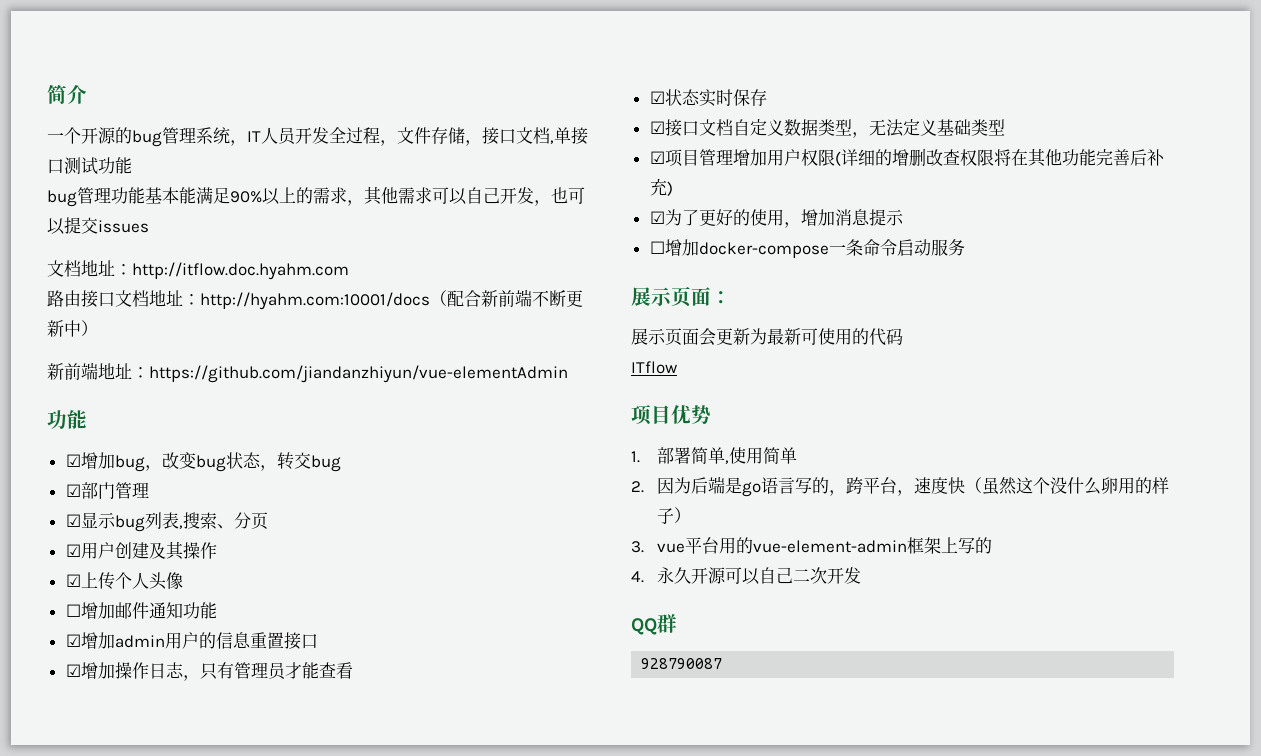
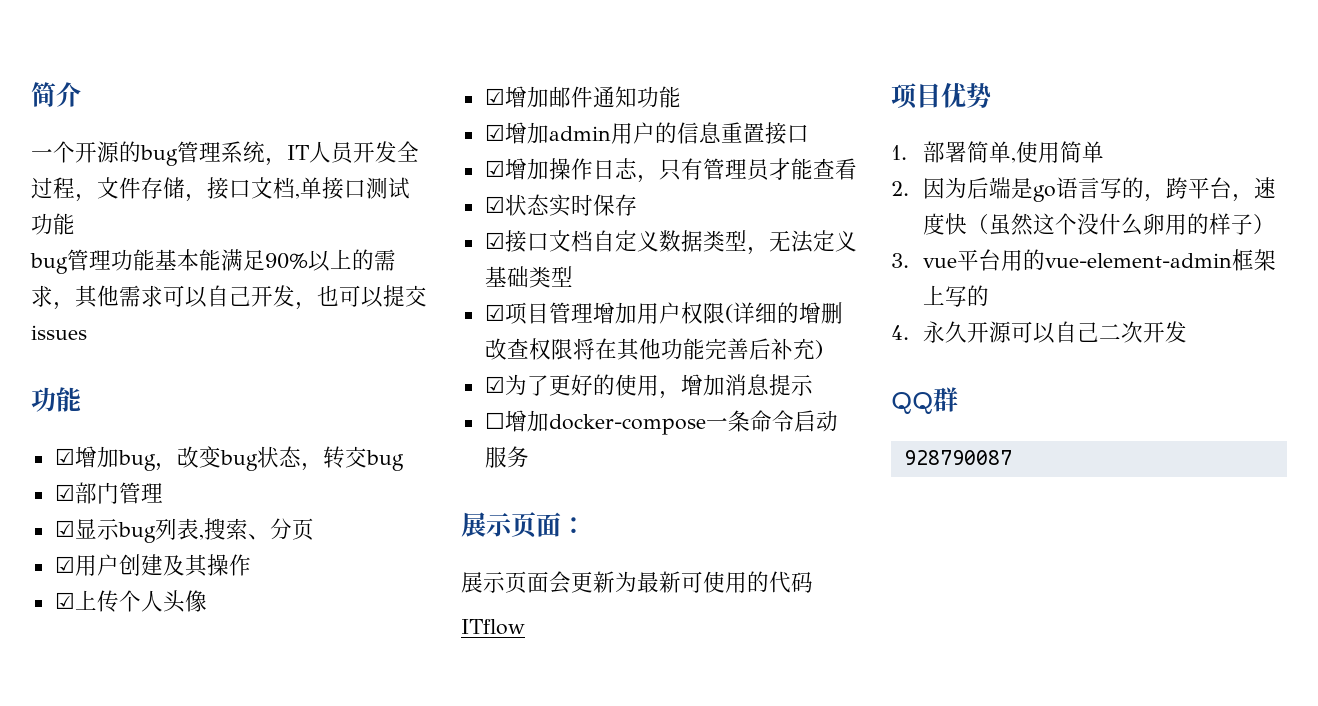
[47,260,349,280] [47,289,583,310] [47,320,98,337] [47,362,568,383] // 文档地址：http://itflow.doc.hyahm.com // 路由接口文档地址：http://hyahm.com:10001/docs（配合新前端不断更新中） // 新前端地址：https://github.com/jiandanzhiyun/vue-elementAdmin -> (87, 332) none
[65,604,81,617] ☐ -> [484,88,505,105] ☑

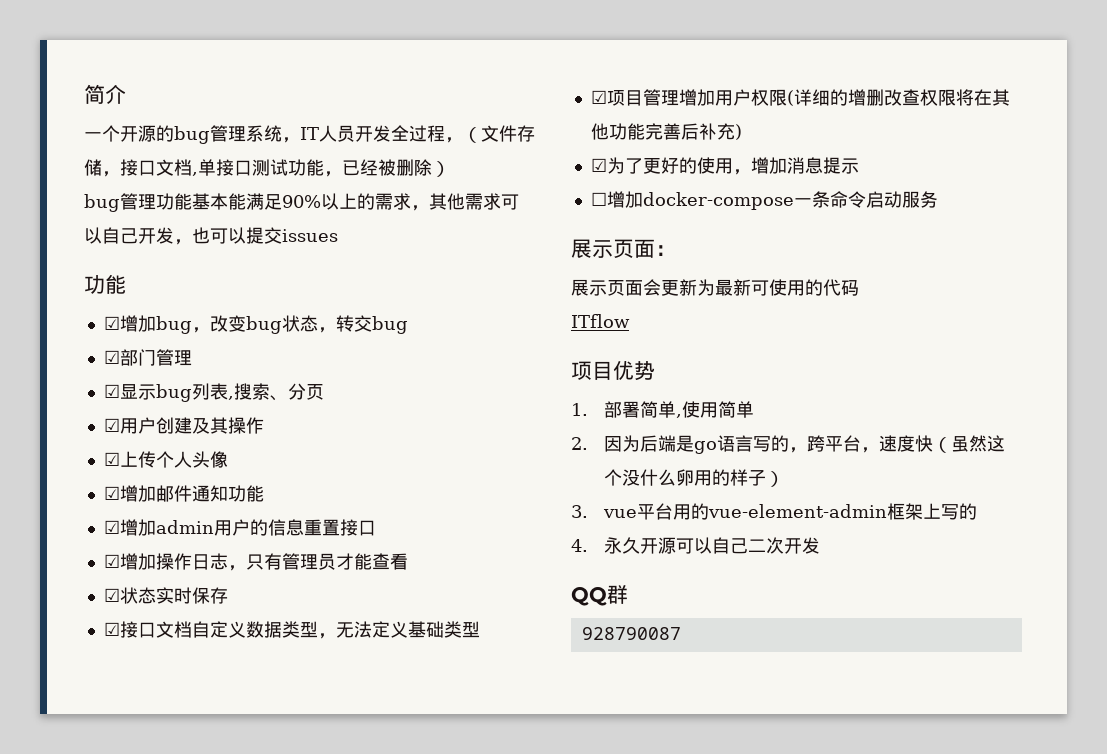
(97, 198) none -> [463,127,481,143] （
(75, 224) none -> [324,159,450,177] ，已经被删除）

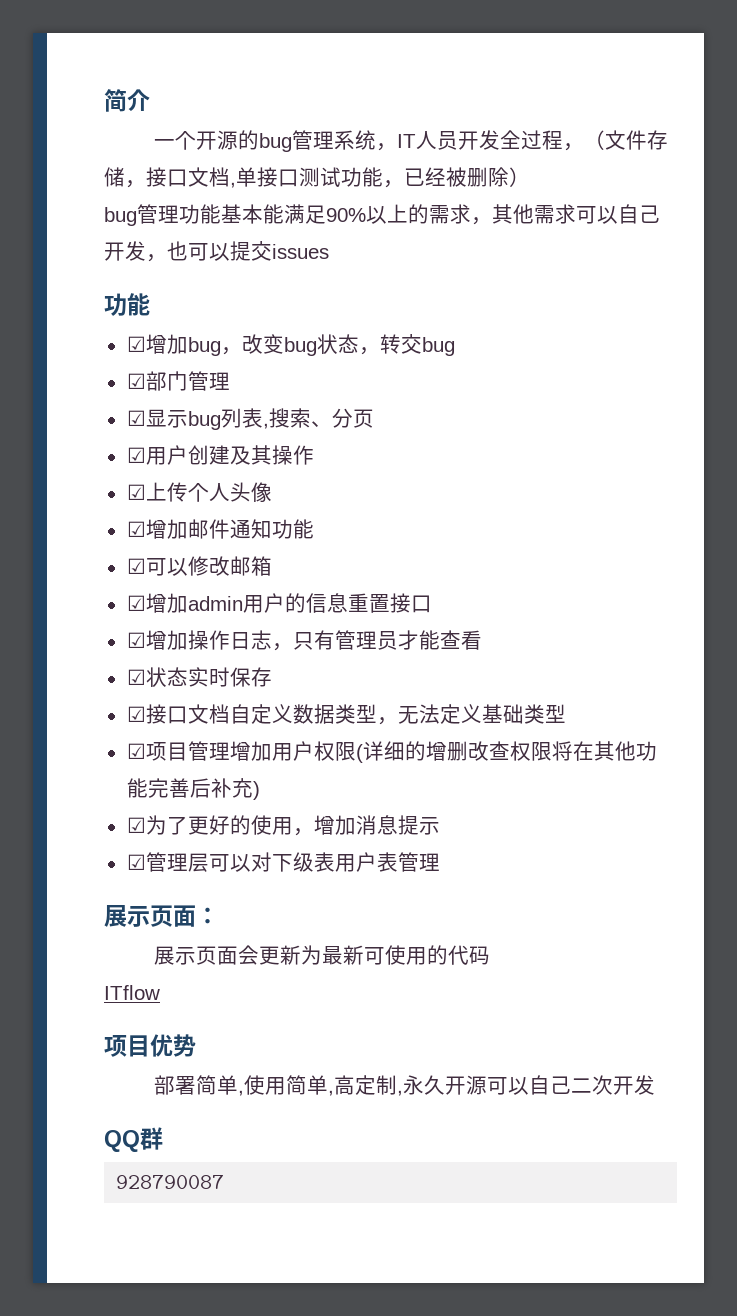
(264, 493) none -> [126,556,272,576] // ☑可以修改邮箱
[590,191,938,210] ☐增加docker-compose一条命令启动服务 -> [126,852,440,872] ☑管理层可以对下级表用户表管理
[571,403,588,416] 1. -> (196, 1045) none
[571,435,1006,454] [604,469,785,487] [571,503,978,520] [571,539,588,552] // 2.因为后端是go语言写的，跨平台，速度快（虽然这个没什么卵用的样子） // 3. vue平台用的vue-element-admin框架上写的 // 4. -> [327,1075,403,1096] ,高定制,

